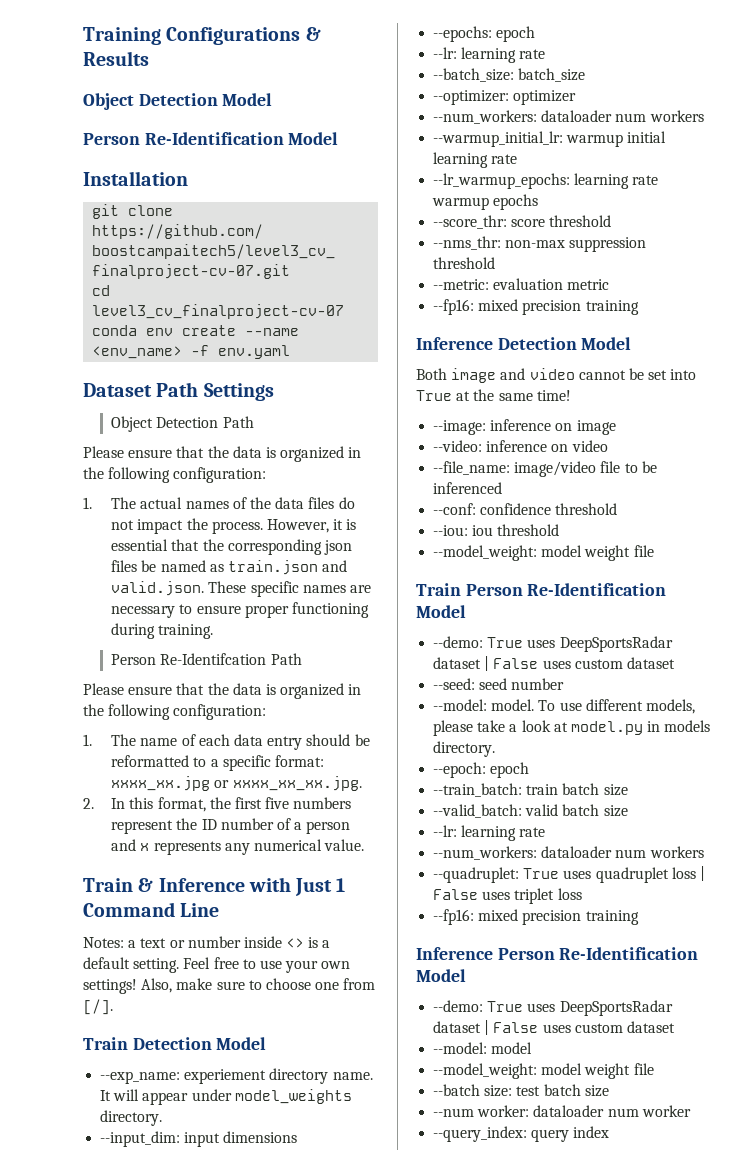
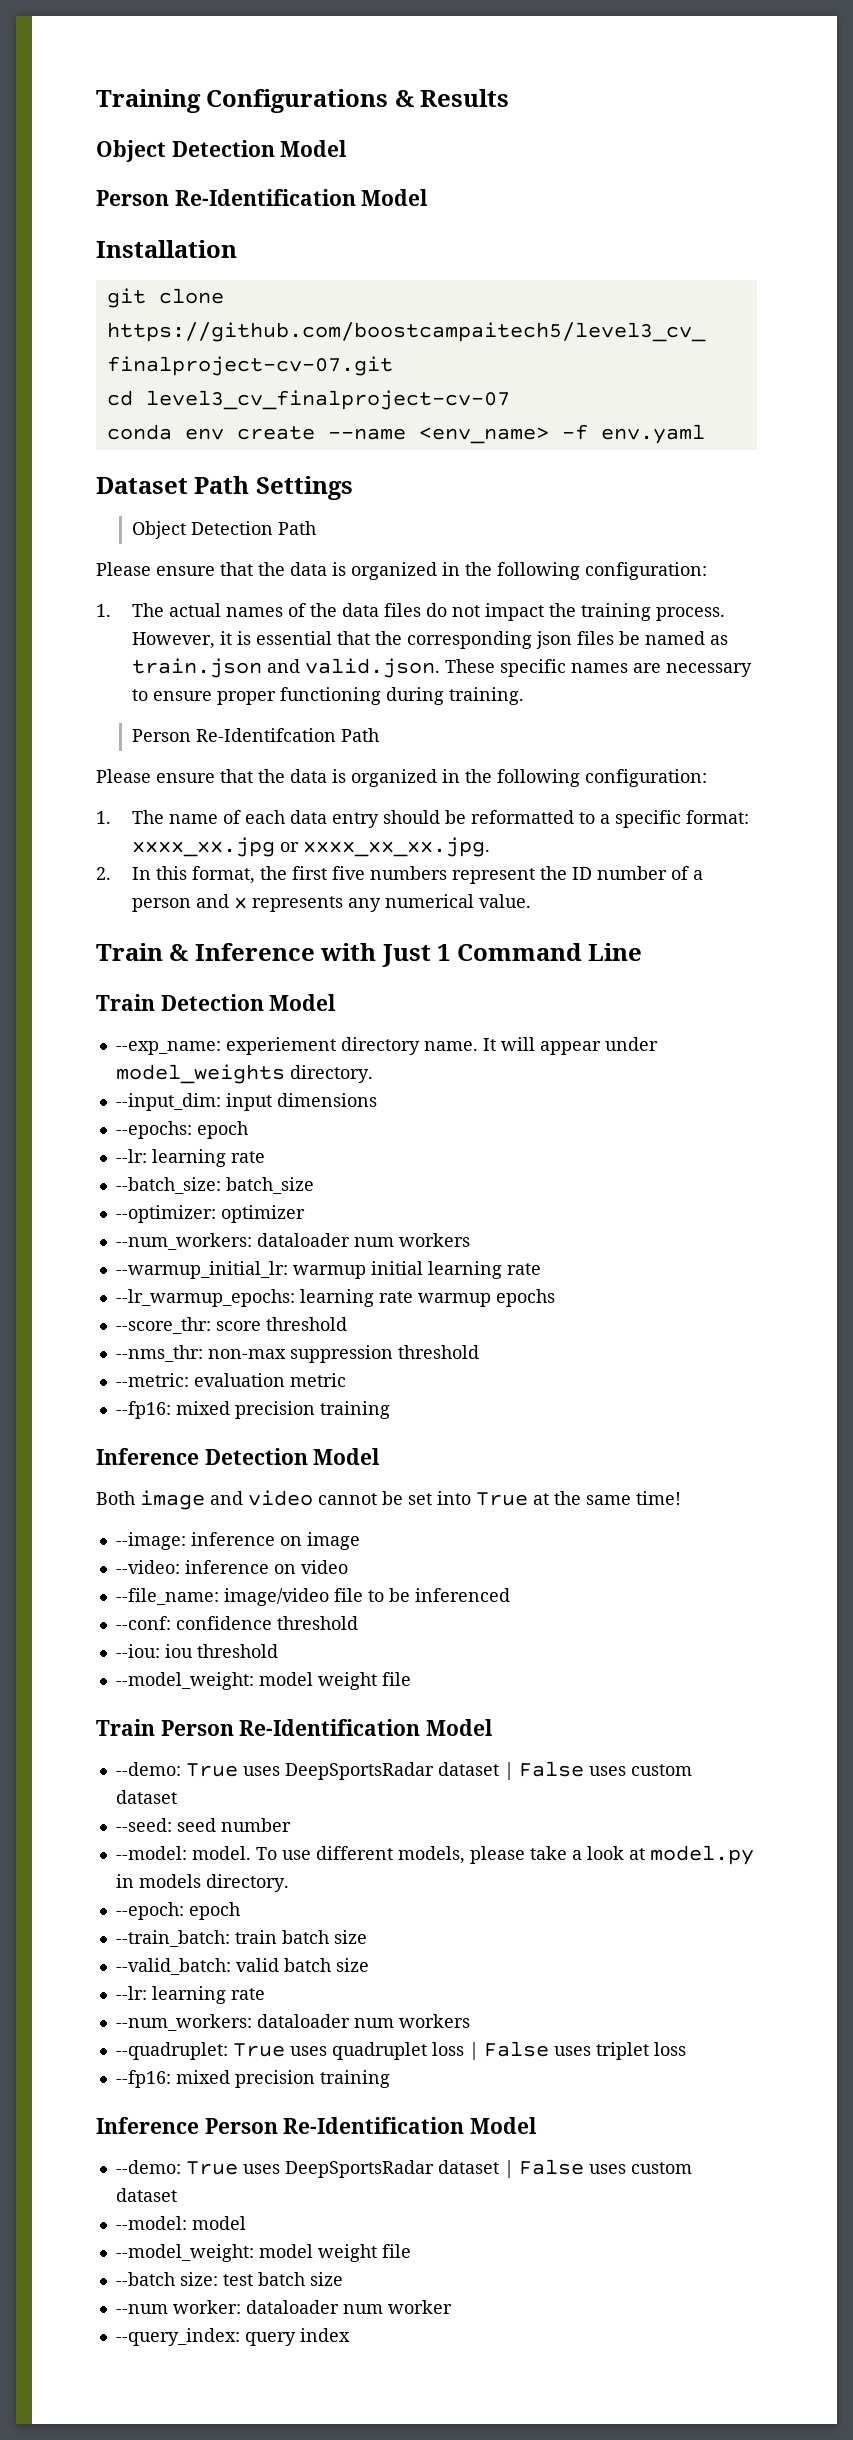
(208, 524) none -> [580,603,651,621] training
[83,936,331,948] [83,957,351,973] [83,978,376,994] [83,999,113,1015] // Notes: a text or number inside <> is a default setting. Feel free to use your own settings! Also, make sure to choose one from [/]. -> (643, 952) none

